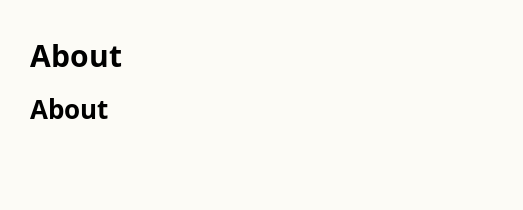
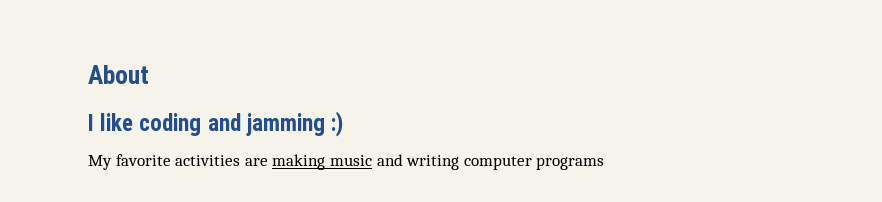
[30,98,108,119] About -> [88,111,344,137] [88,154,605,170] I like coding and jamming :) // My favorite activities are making music and writing computer programs

